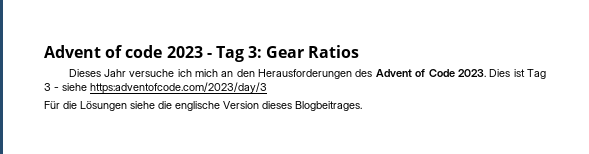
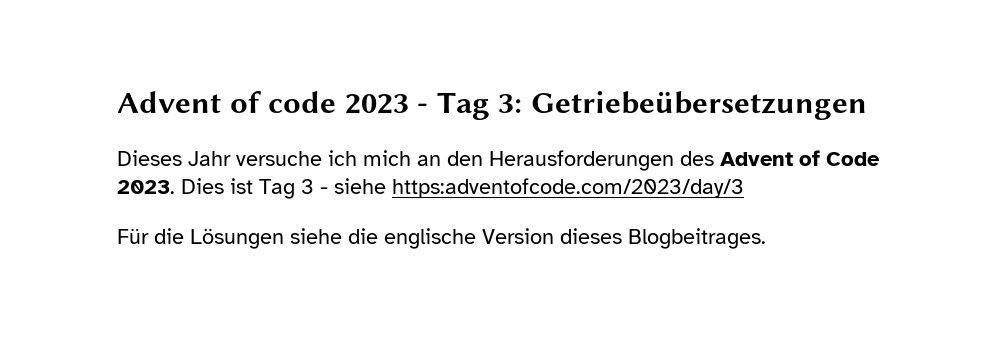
[266,45,360,58] Gear Ratios -> [530,91,867,120] Getriebeübersetzungen

